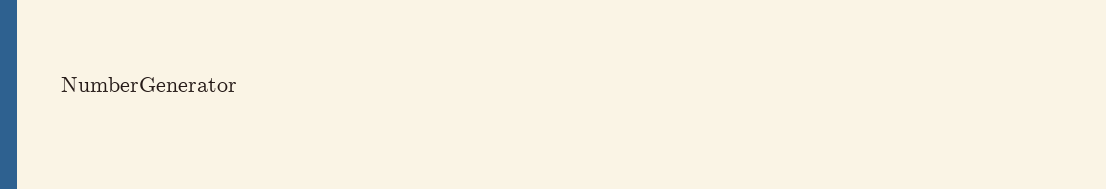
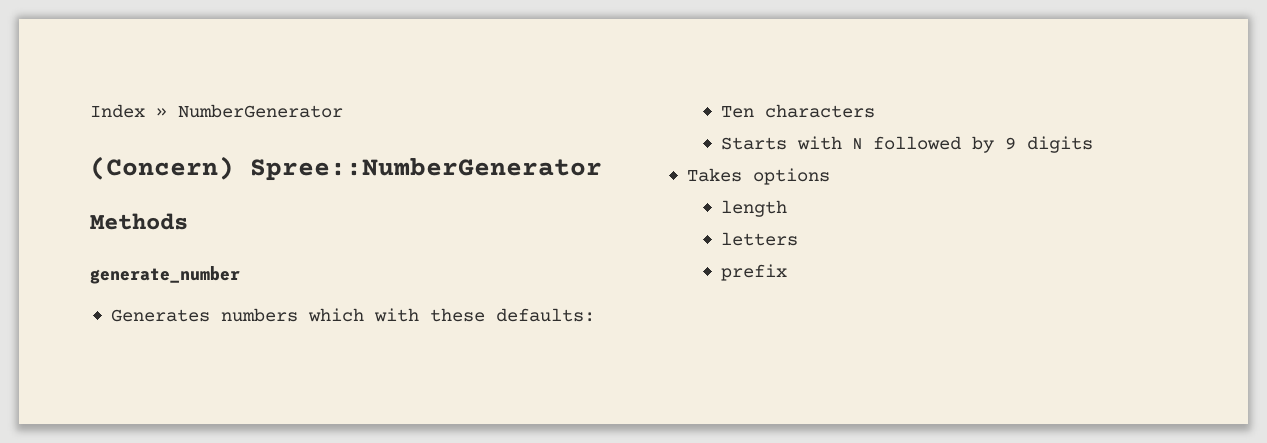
(61, 84) none -> [90,104,167,118] Index »
(237, 84) none -> [90,156,602,181] [90,213,188,230] [90,266,240,284] [110,308,595,322] [721,104,876,118] [721,136,1094,153] [686,168,830,185] [721,200,788,217] [721,232,799,246] [721,264,788,281] // (Concern) Spree::NumberGenerator // Methods // generate_number // Generates numbers which with these defaults: // Ten characters // Starts with N followed by 9 digits // Takes options // length // letters // prefix

